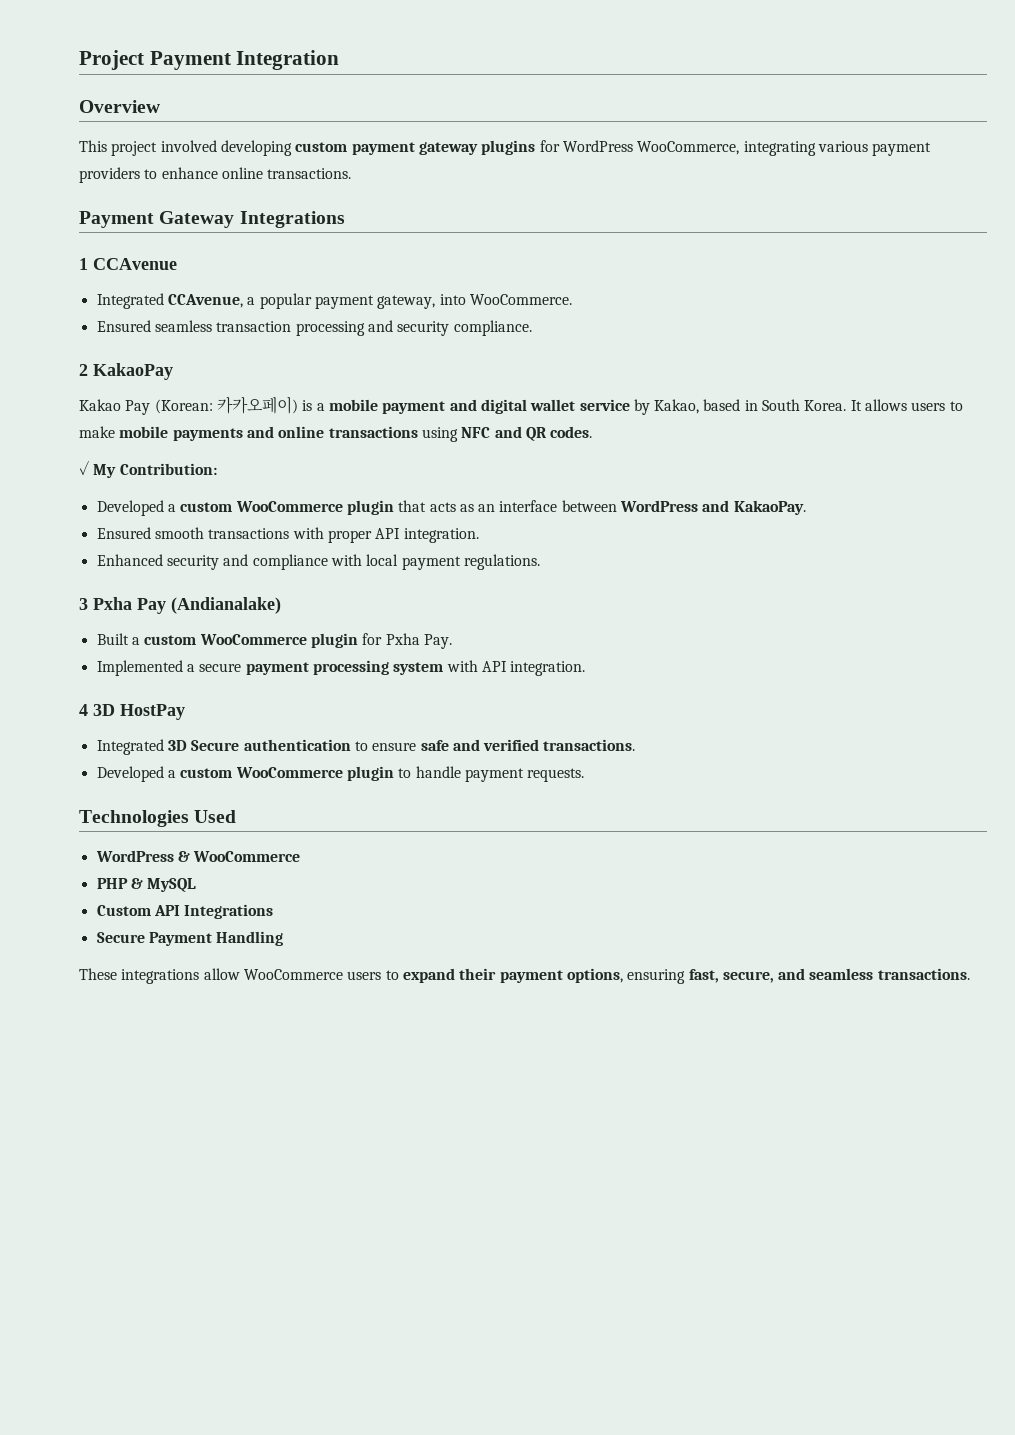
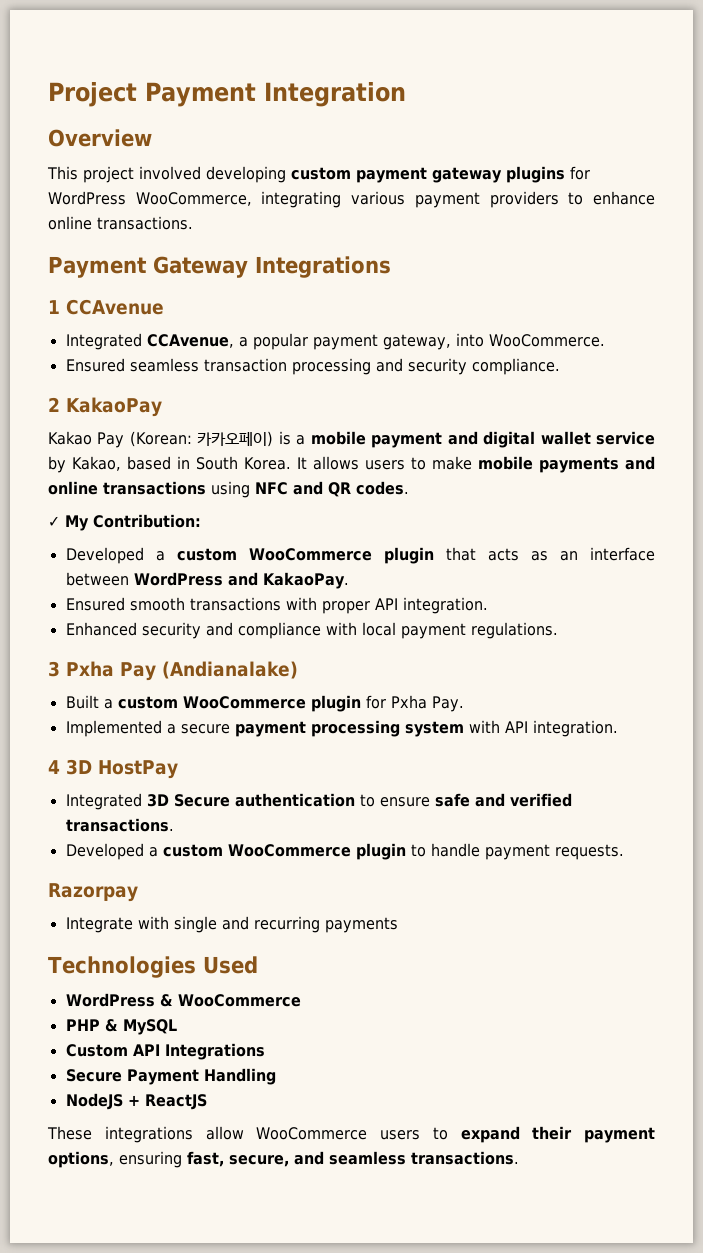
(585, 775) none -> [48,883,138,902] [65,916,398,933] // Razorpay // Integrate with single and recurring payments
(284, 938) none -> [65,1093,207,1110] // NodeJS + ReactJS

